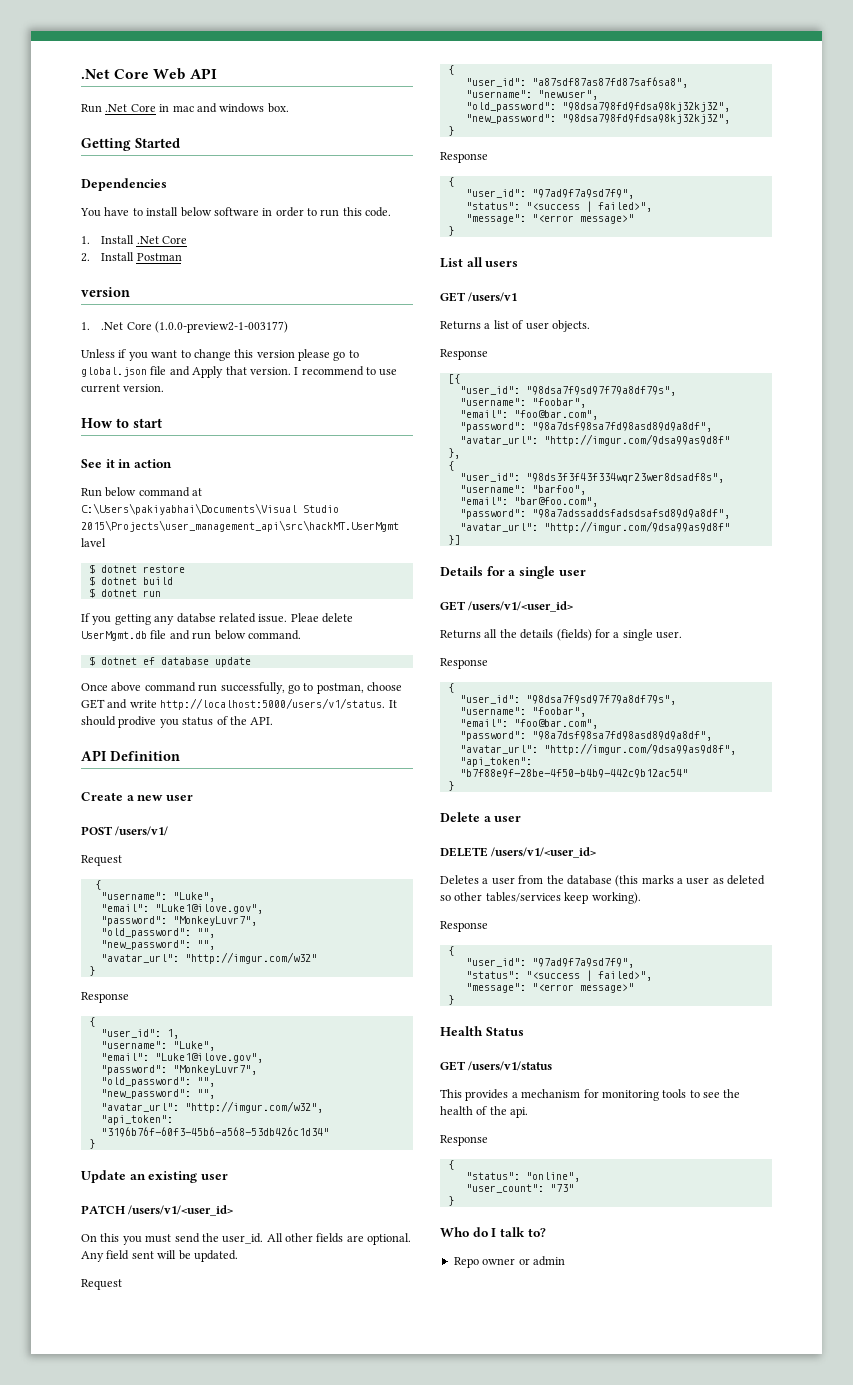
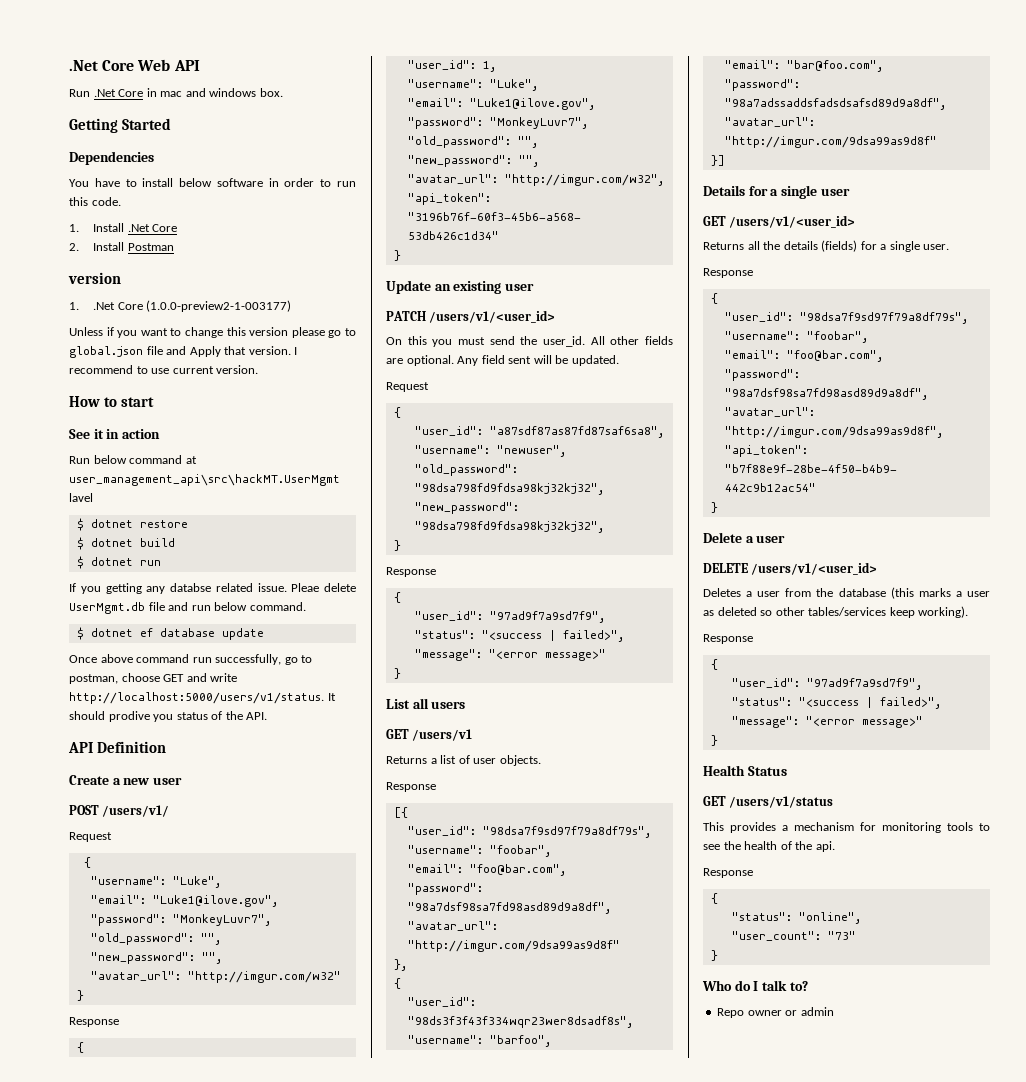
[81,503,339,515] [81,520,399,532] C:\Users\pakiyabhai\Documents\Visual Studio 2015\Projects\user_management_api\src\hackMT.UserMgmt -> [69,474,340,486] user_management_api\src\hackMT.UserMgmt

